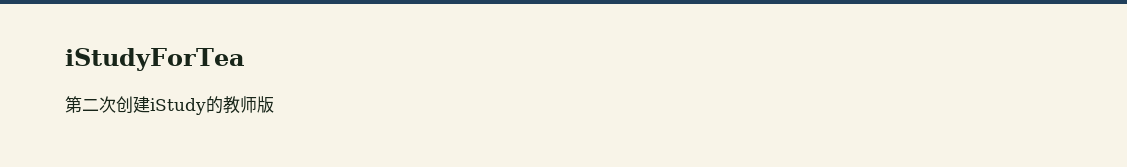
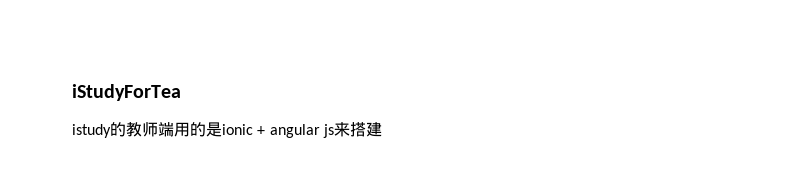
[65,96,274,115] 第二次创建iStudy的教师版 -> [72,122,382,138] istudy的教师端用的是ionic + angular js来搭建

